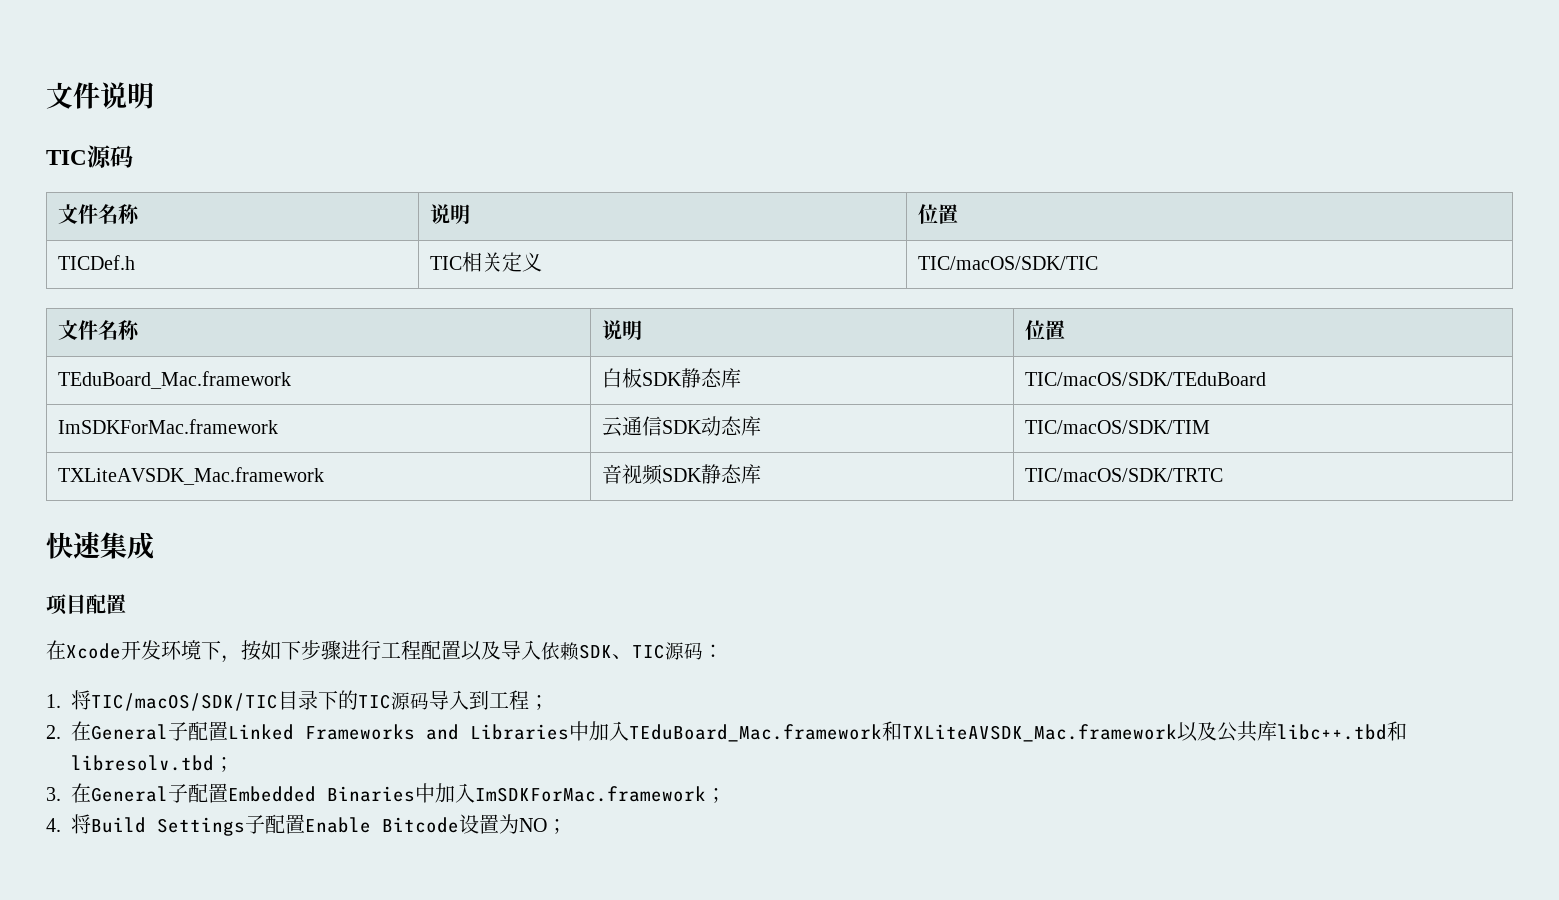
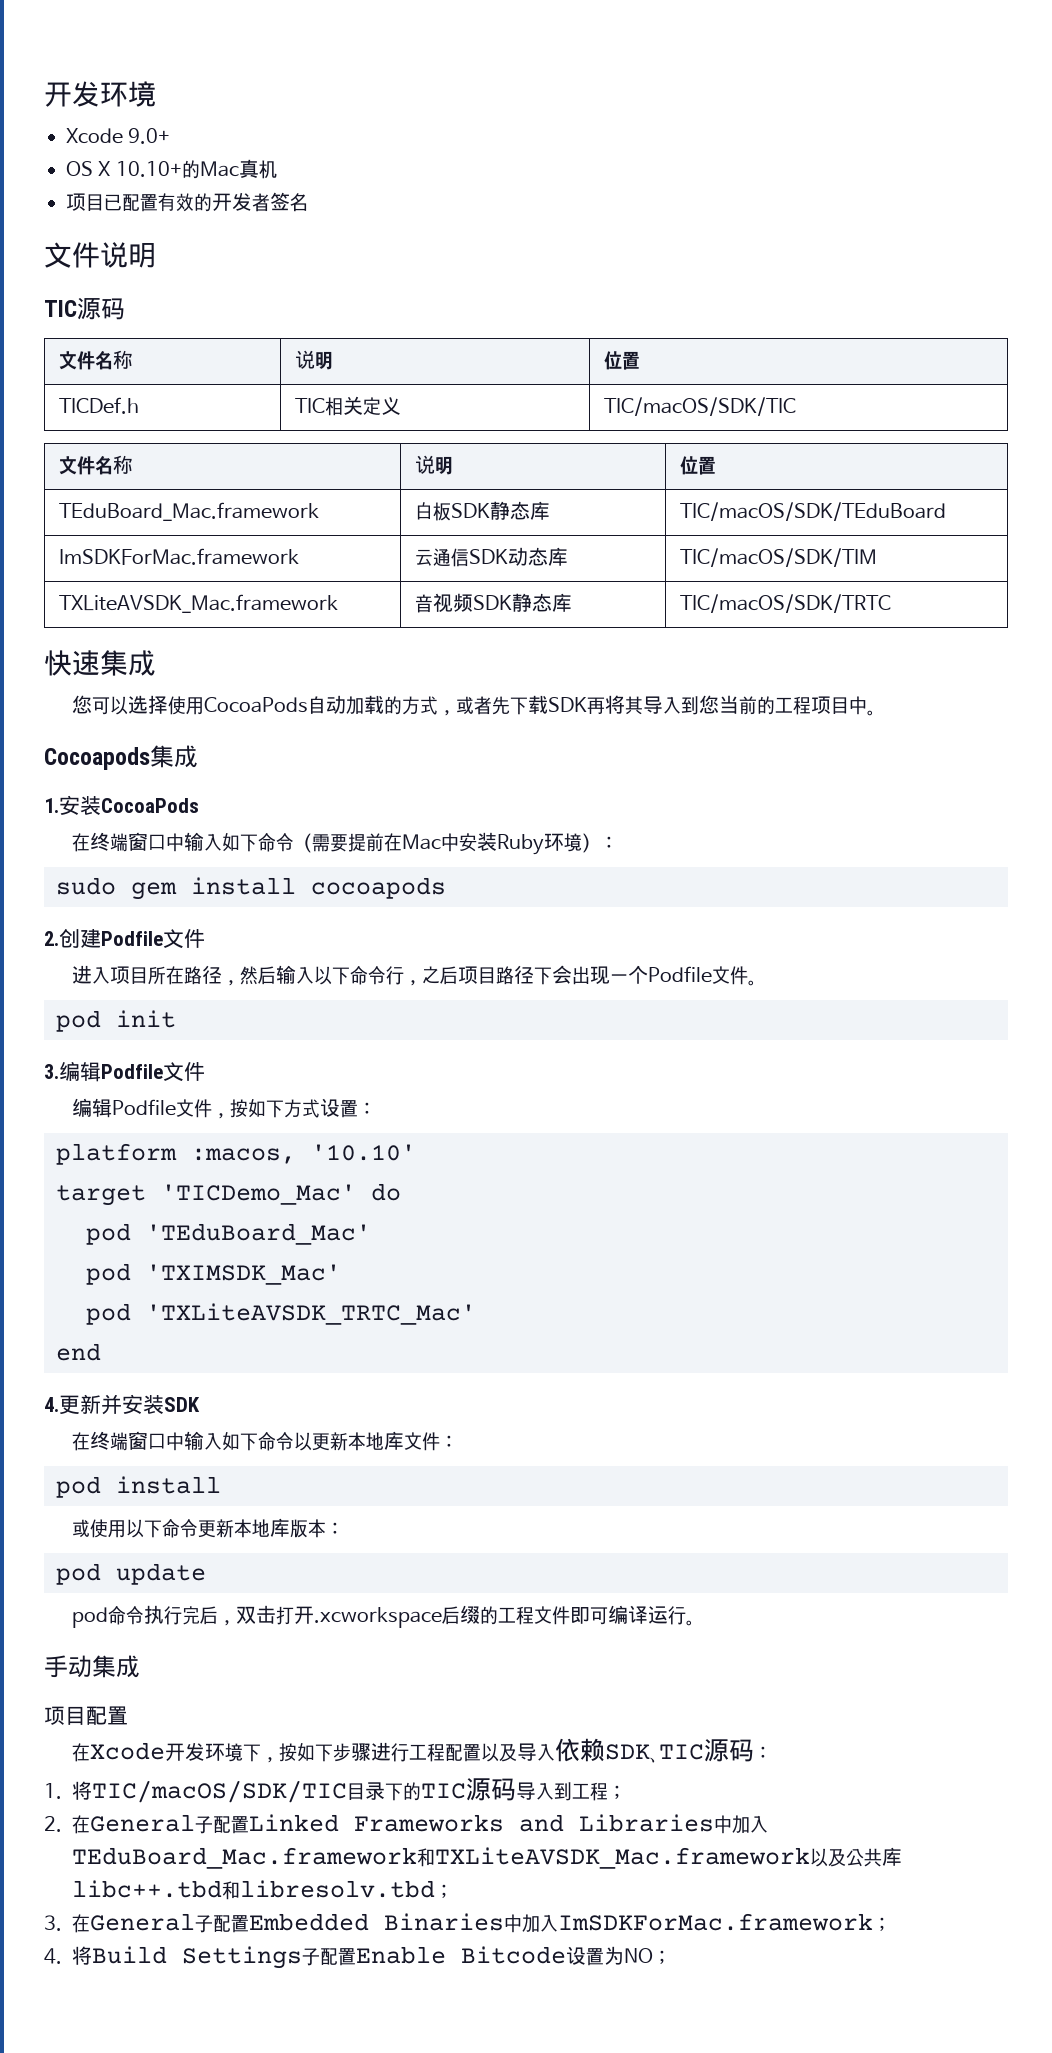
(46, 95) none -> [44,81,156,107] [66,128,171,144] [66,159,277,179] [66,192,308,212] 开发环境 // Xcode 9.0+ // OS X 10.10+的Mac真机 // 项目已配置有效的开发者签名 //
(154, 546) none -> [72,695,877,716] [44,745,198,770] [44,795,199,815] [72,832,619,855] [56,877,446,900] [44,928,205,949] [72,965,758,986] [56,1010,176,1032] [44,1061,205,1082] [72,1098,377,1119] [56,1143,416,1165] [56,1183,401,1206] [86,1223,371,1245] [86,1263,341,1285] [86,1303,476,1325] [56,1343,101,1361] [44,1394,200,1415] [72,1431,459,1451] [56,1476,221,1498] [72,1518,345,1538] [56,1563,206,1585] [72,1605,696,1628] [44,1655,140,1678] // 您可以选择使用CocoaPods自动加载的方式，或者先下载SDK再将其导入到您当前的工程项目中。 // Cocoapods集成 // 1.安装CocoaPods // 在终端窗口中输入如下命令（需要提前在Mac中安装Ruby环境）： // sudo gem install cocoapods // 2.创建Podfile文件 // 进入项目所在路径，然后输入以下命令行，之后项目路径下会出现一个Podfile文件。 // pod init // 3.编辑Podfile文件 // 编辑Podfile文件，按如下方式设置： // platform :macos, '10.10' // target 'TICDemo_Mac' do // pod 'TEduBoard_Mac' // pod 'TXIMSDK_Mac' // pod 'TXLiteAVSDK_TRTC_Mac' // end // 4.更新并安装SDK // 在终端窗口中输入如下命令以更新本地库文件： // pod install // 或使用以下命令更新本地库版本： // pod update // pod命令执行完后，双击打开.xcworkspace后缀的工程文件即可编译运行。 // 手动集成

